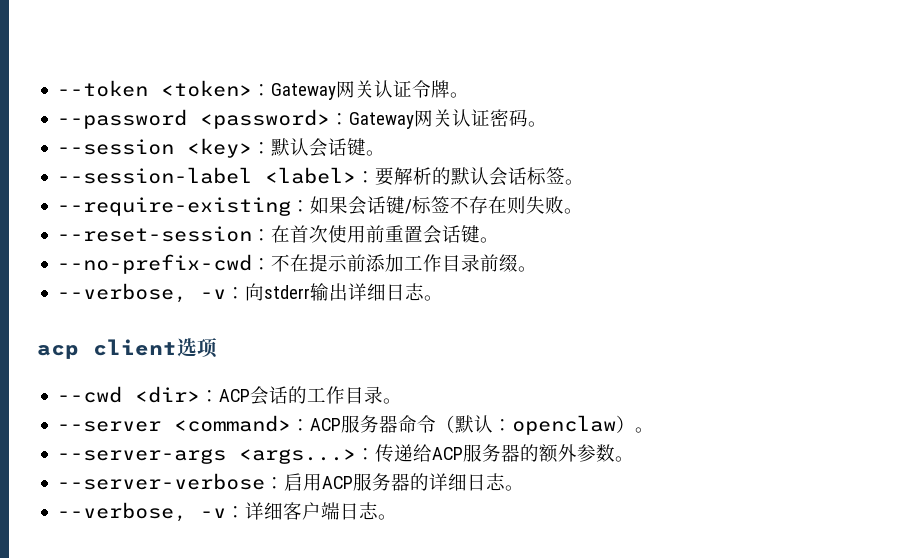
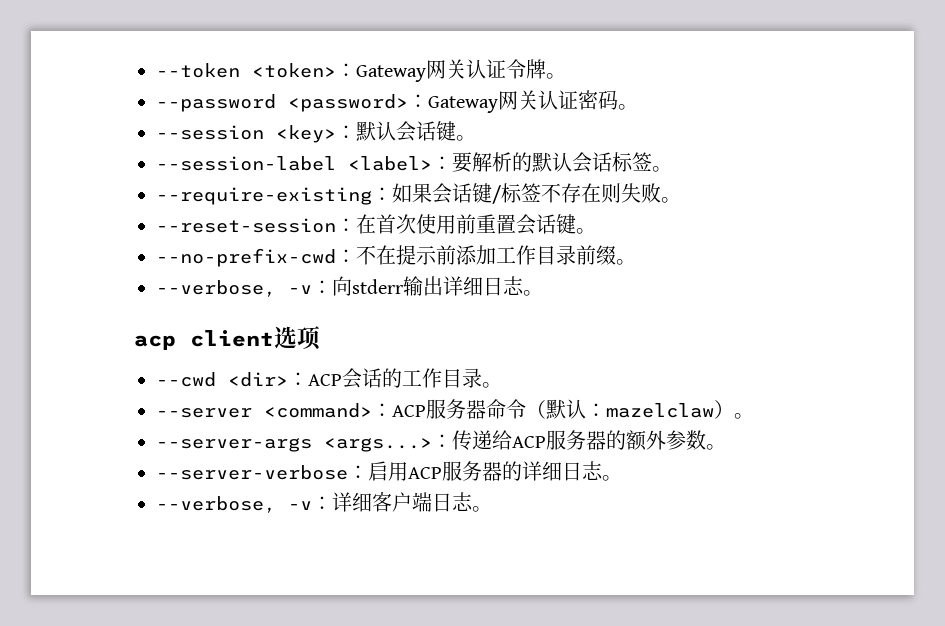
[512,415,617,435] openclaw -> [606,403,714,418] mazelclaw

